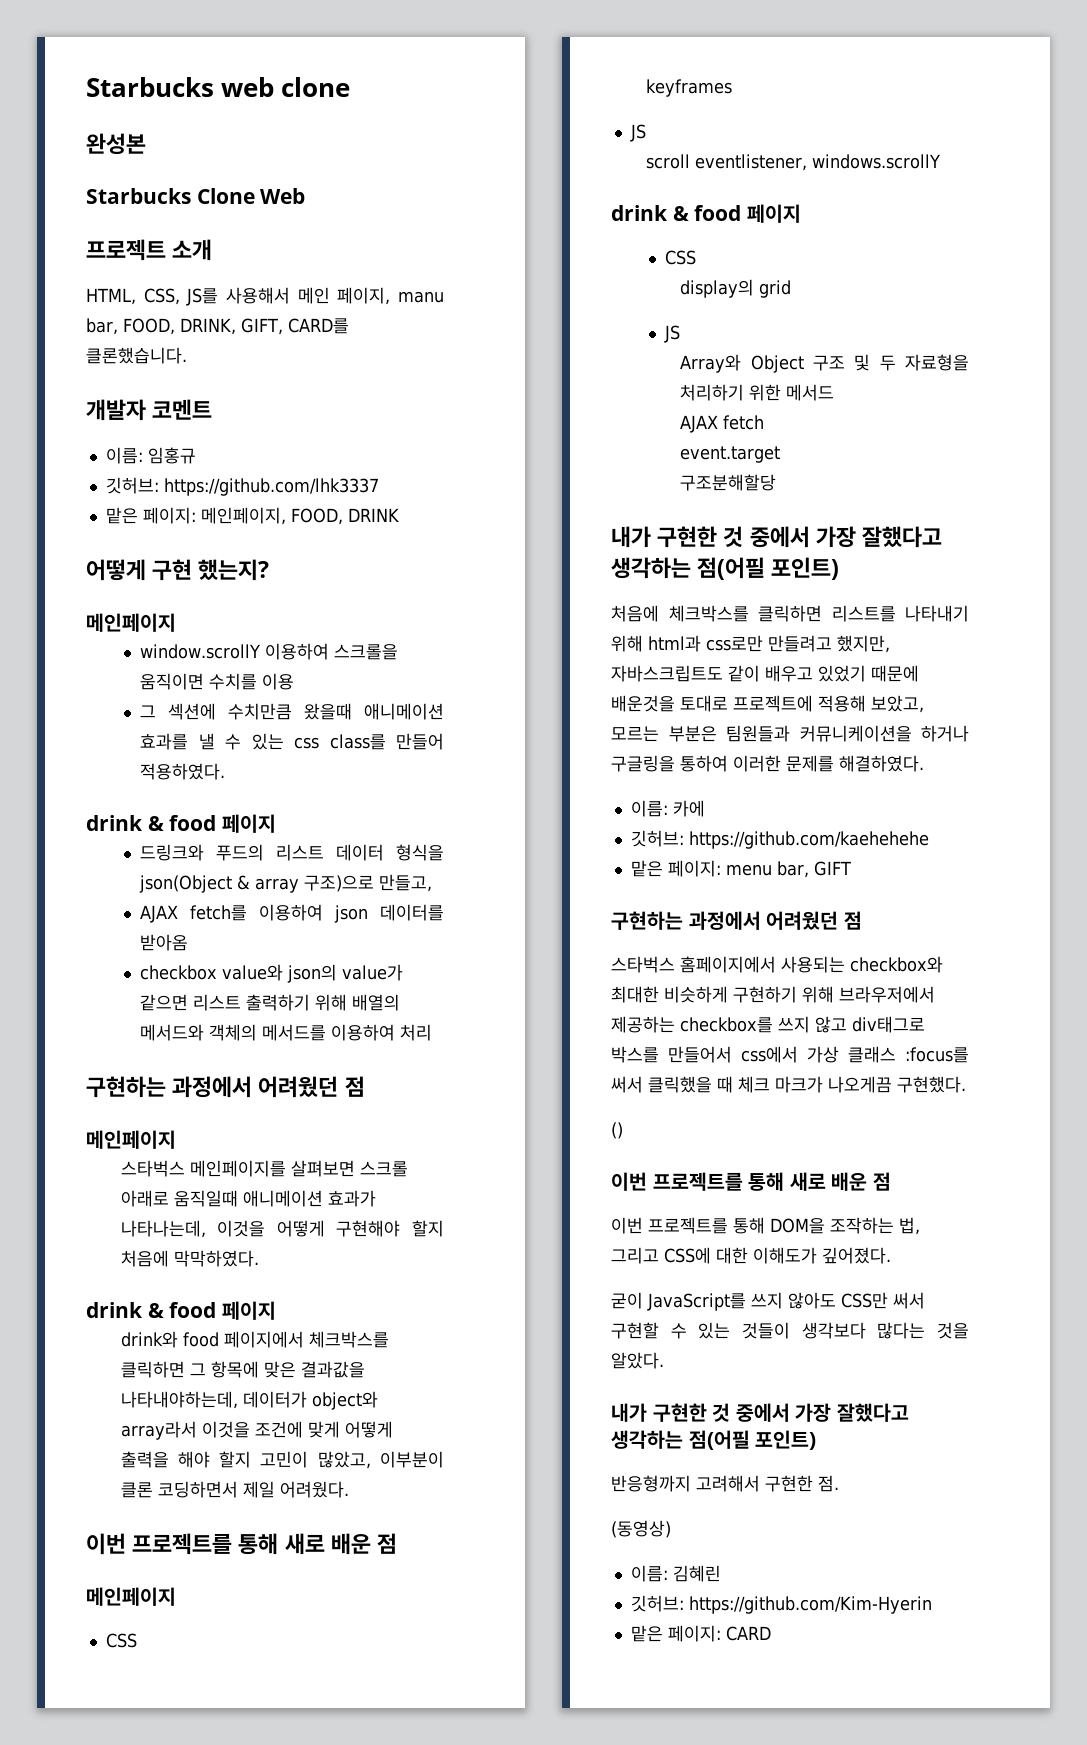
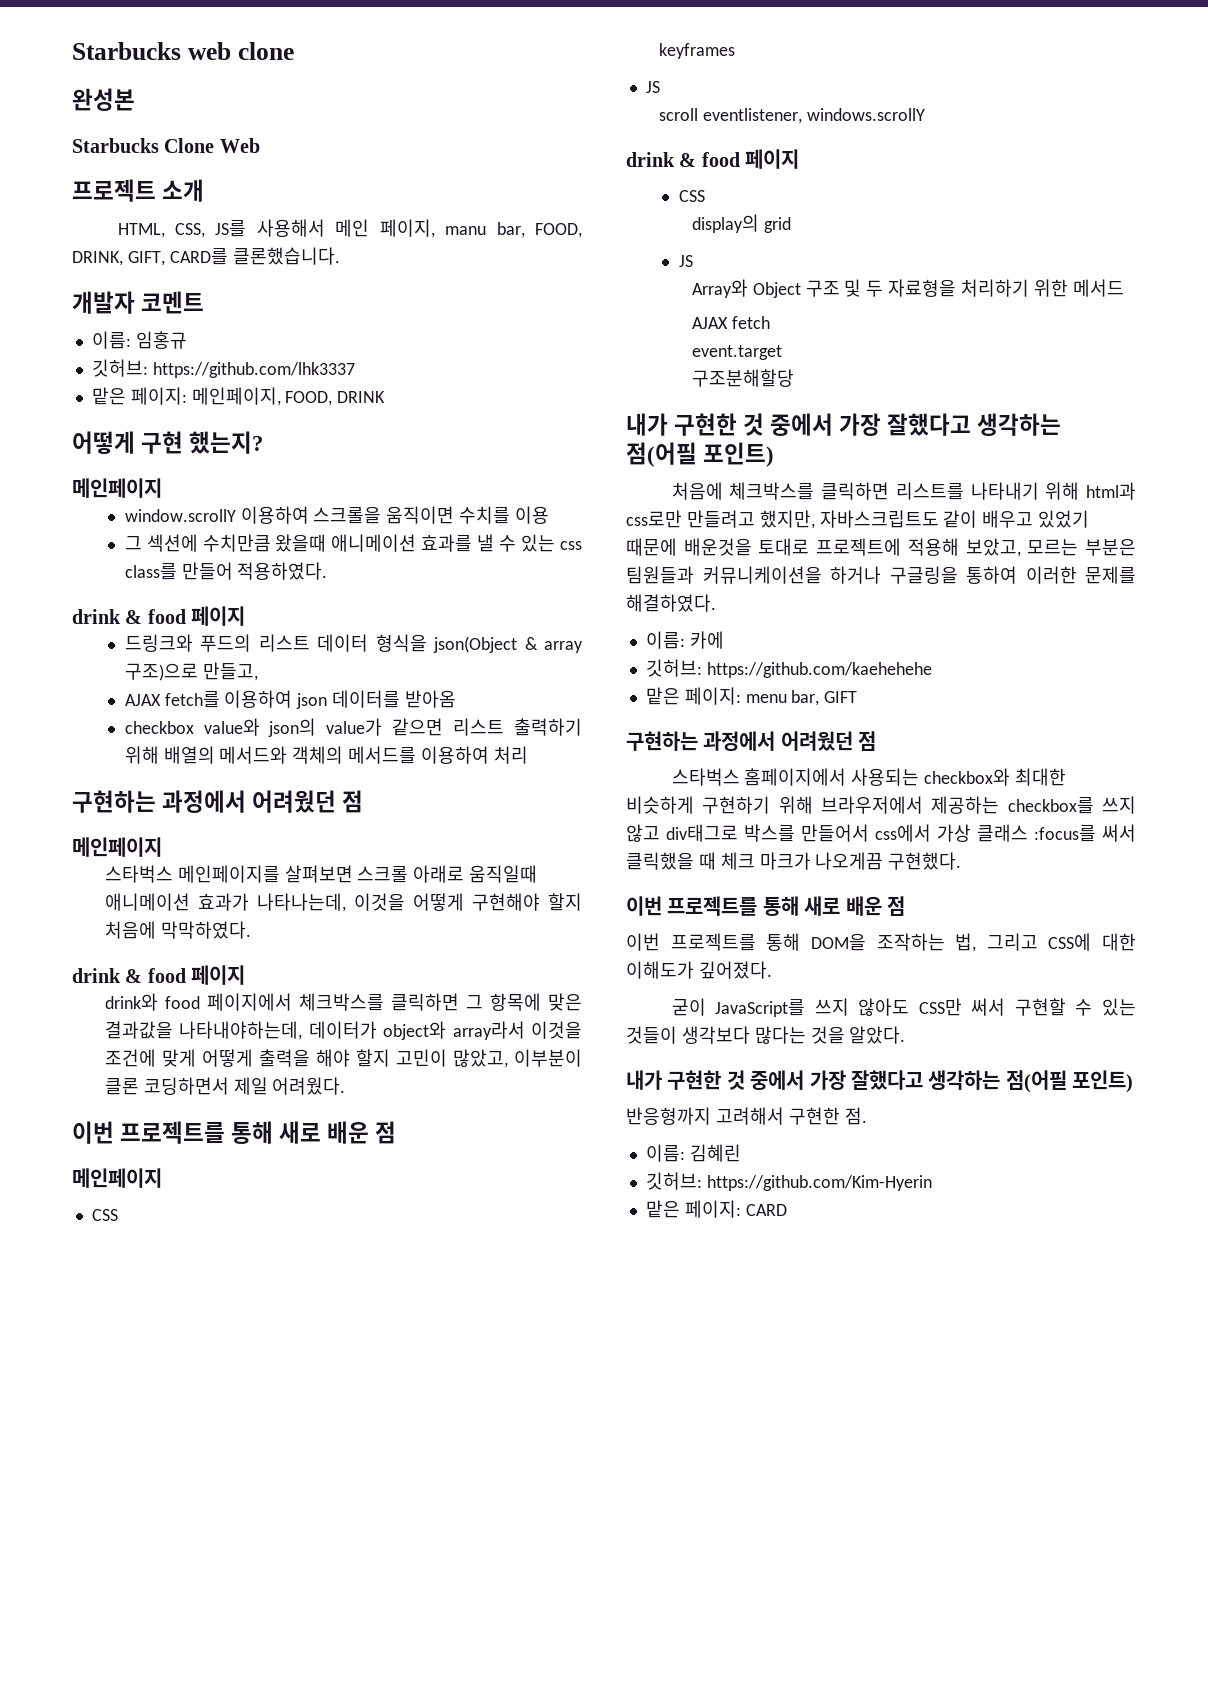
[611,1122,623,1139] // () -> (962, 861) none
[611,1520,671,1538] // (동영상) -> (867, 1116) none

